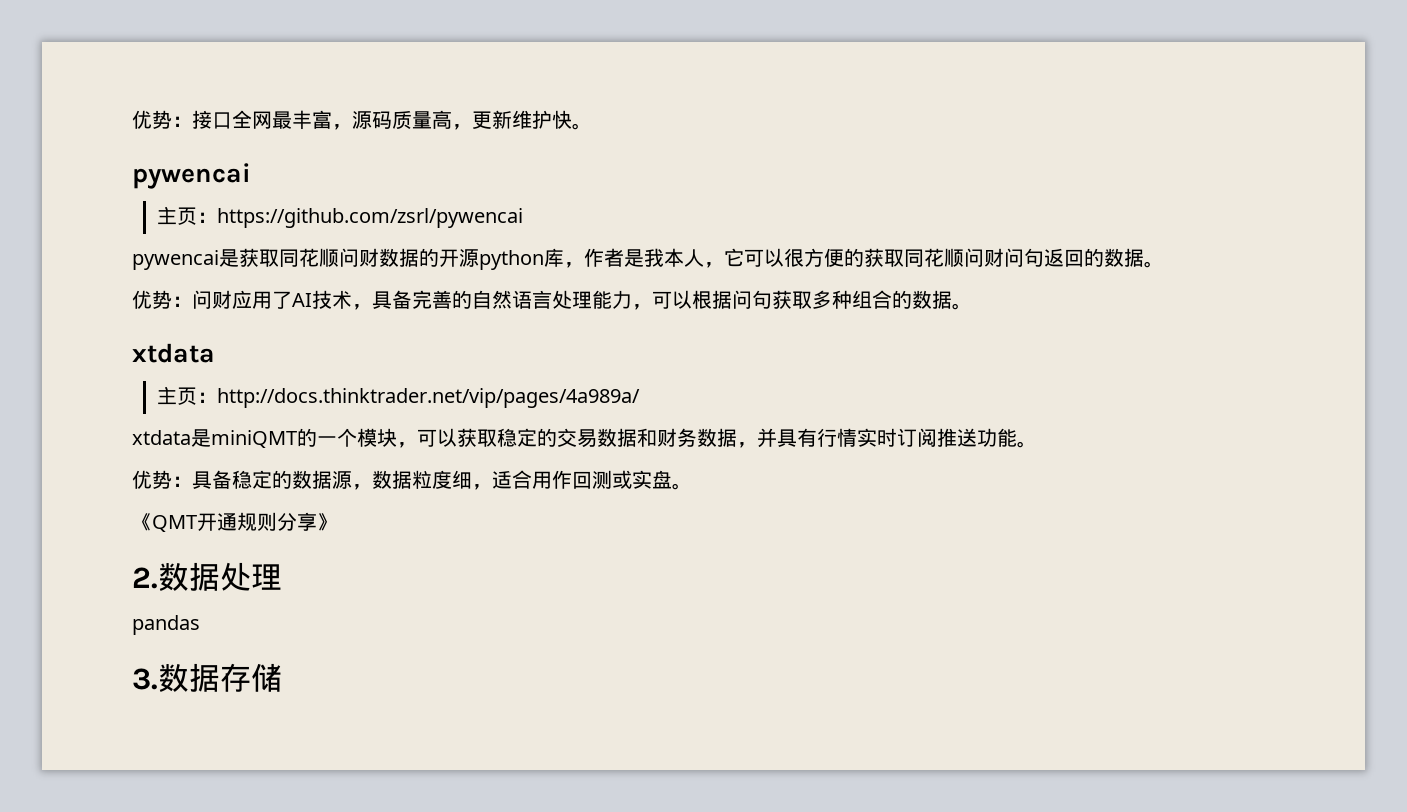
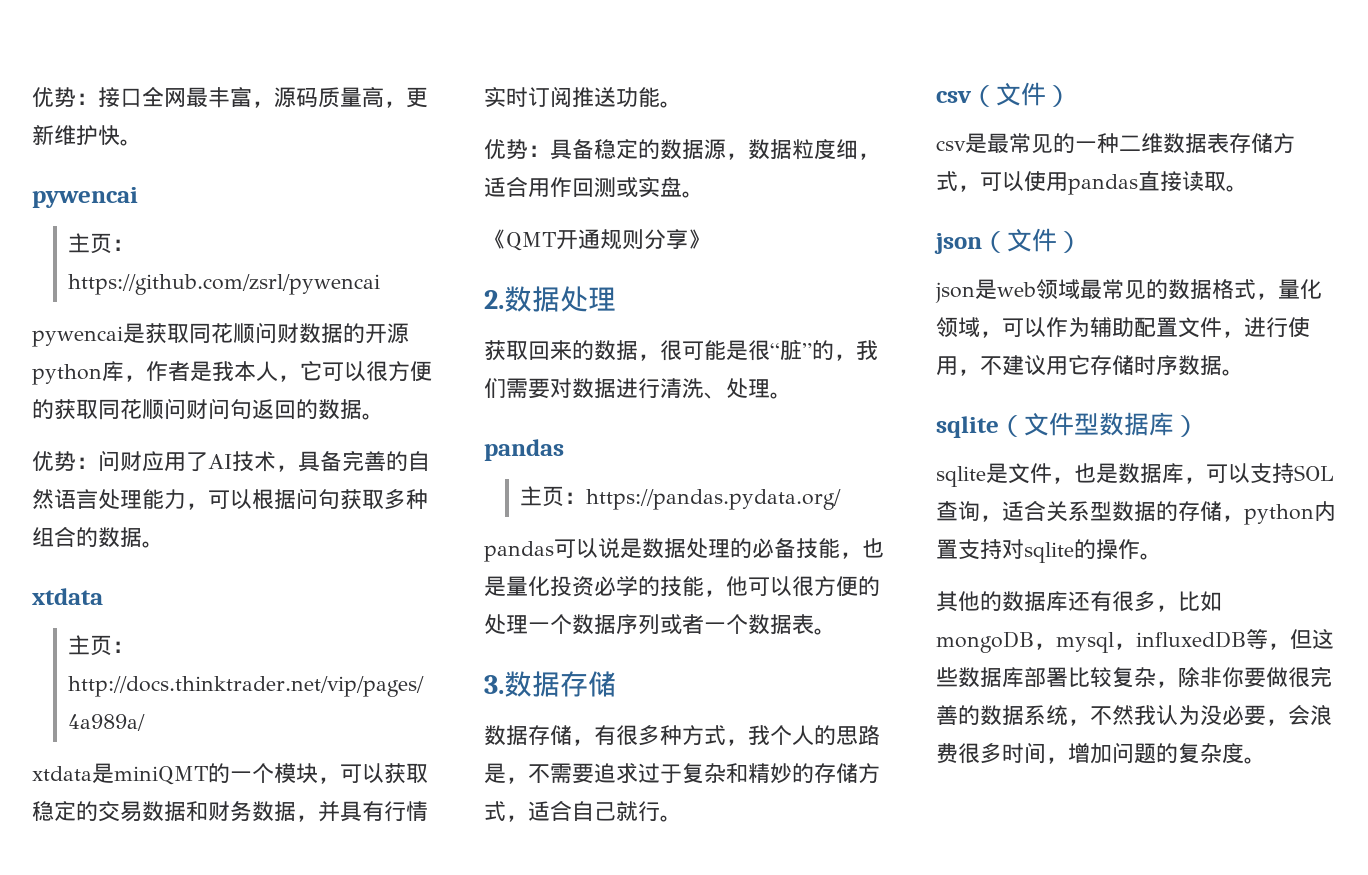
[132,615,200,635] [132,663,282,692] pandas // 3.数据存储 -> [484,340,878,361] [484,378,792,399] [484,439,564,461] [520,486,842,510] [484,538,884,562] [484,576,880,597] [484,614,836,635] [484,671,616,697] [484,725,880,746] [484,763,880,784] [484,800,682,822] [936,82,1071,107] [936,133,1295,154] [936,171,1248,195] [934,228,1082,254] [935,279,1322,303] [936,316,1310,338] [936,355,1244,376] [936,412,1199,438] [936,463,1334,487] [936,500,1336,525] [936,539,1162,563] [936,591,1222,612] [936,629,1334,653] [936,666,1332,688] [936,705,1332,726] [936,742,1266,764] 获取回来的数据，很可能是很“脏”的，我们需要对数据进行清洗、处理。 // pandas // 主页：https://pandas.pydata.org/ // pandas可以说是数据处理的必备技能，也是量化投资必学的技能，他可以很方便的处理一个数据序列或者一个数据表。 // 3.数据存储 // 数据存储，有很多种方式，我个人的思路是，不需要追求过于复杂和精妙的存储方式，适合自己就行。 // csv（文件） // csv是最常见的一种二维数据表存储方式，可以使用pandas直接读取。 // json（文件） // json是web领域最常见的数据格式，量化领域，可以作为辅助配置文件，进行使用，不建议用它存储时序数据。 // sqlite（文件型数据库） // sqlite是文件，也是数据库，可以支持SOL查询，适合关系型数据的存储，python内置支持对sqlite的操作。 // 其他的数据库还有很多，比如mongoDB，mysql，influxedDB等，但这些数据库部署比较复杂，除非你要做很完善的数据系统，不然我认为没必要，会浪费很多时间，增加问题的复杂度。

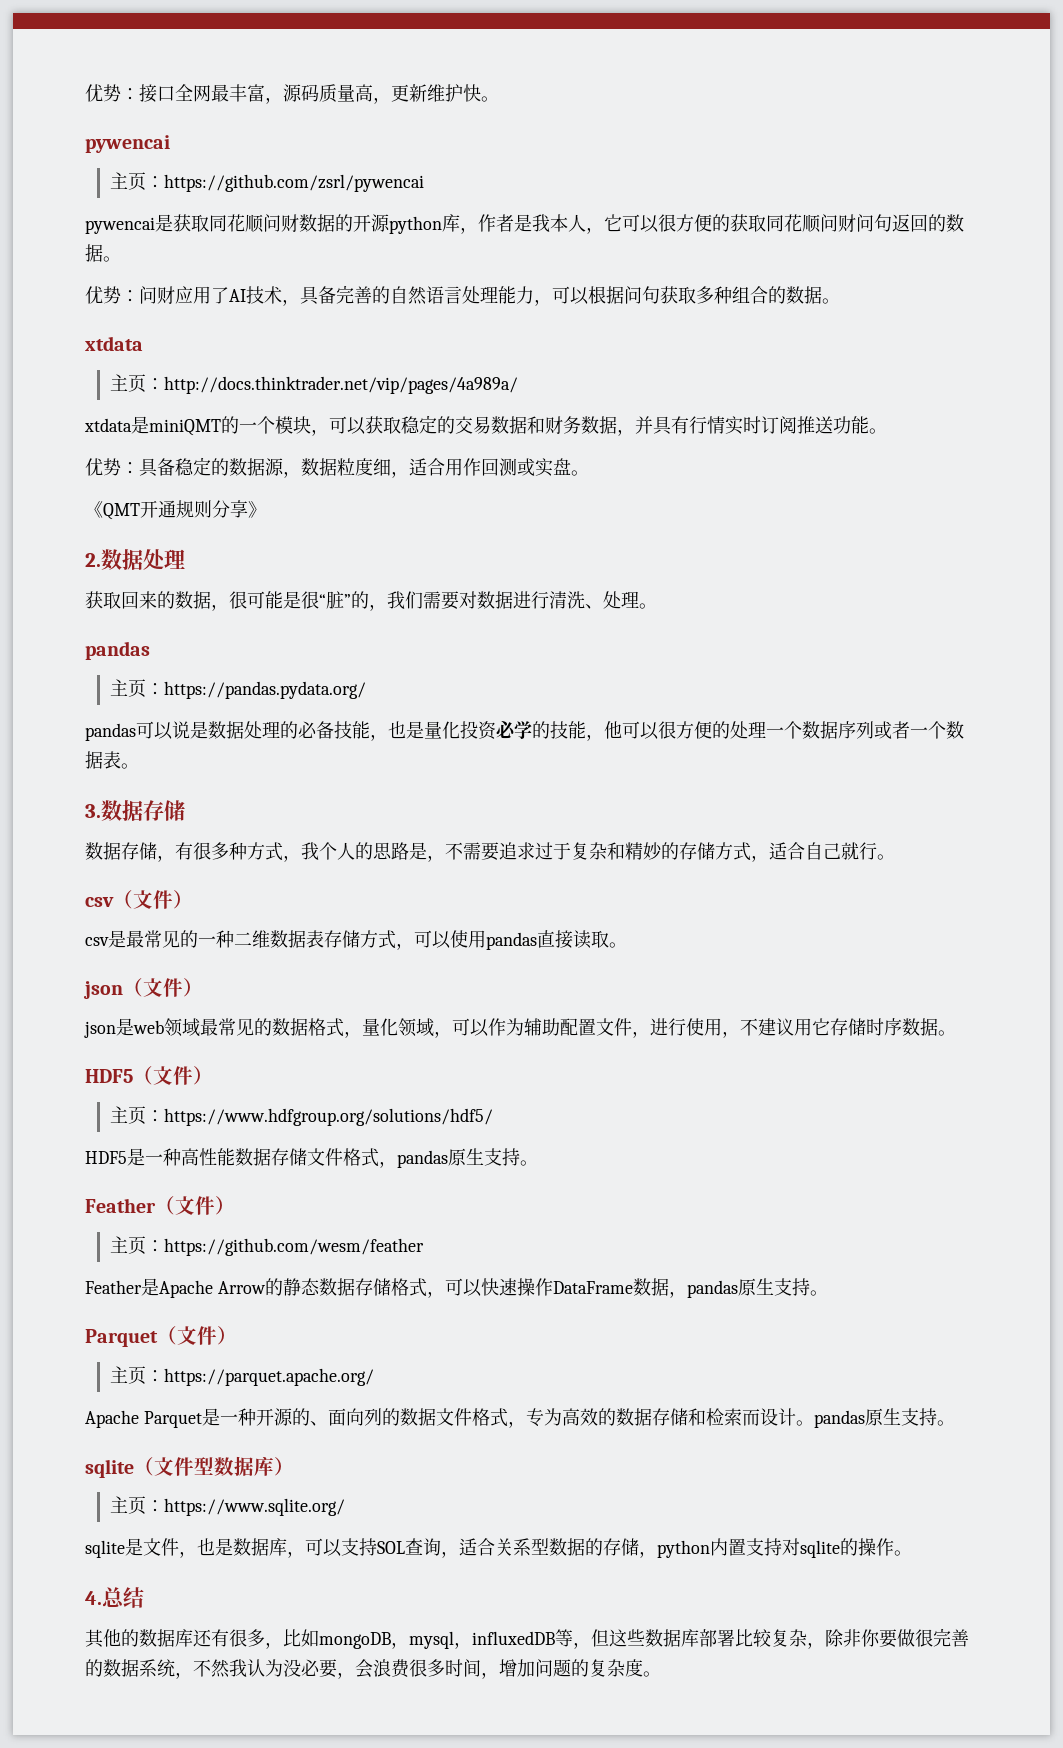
(1244, 372) none -> [85,1066,213,1085] [109,1106,493,1126] [85,1148,538,1168] [85,1196,235,1215] [109,1236,424,1256] [85,1278,828,1298] [85,1326,237,1347] [109,1366,374,1386] [85,1408,955,1428] // HDF5（文件） // 主页：https://www.hdfgroup.org/solutions/hdf5/ // HDF5是一种高性能数据存储文件格式，pandas原生支持。 // Feather（文件） // 主页：https://github.com/wesm/feather // Feather是Apache Arrow的静态数据存储格式，可以快速操作DataFrame数据，pandas原生支持。 // Parquet（文件） // 主页：https://parquet.apache.org/ // Apache Parquet是一种开源的、面向列的数据文件格式，专为高效的数据存储和检索而设计。pandas原生支持。
(1199, 426) none -> [109,1496,345,1516] // 主页：https://www.sqlite.org/
(1162, 556) none -> [85,1587,144,1608] // 4.总结

